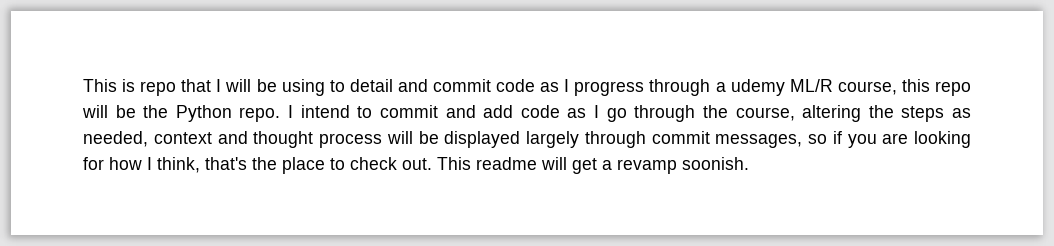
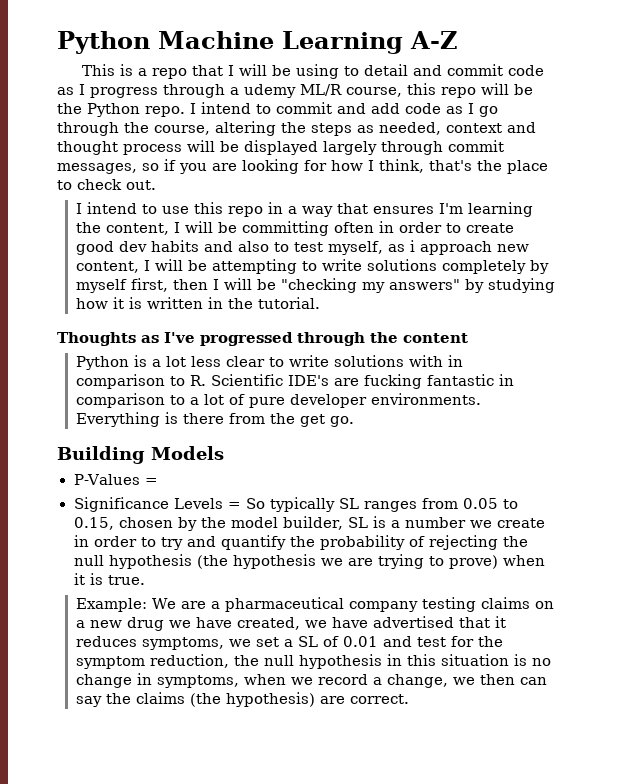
(83, 85) none -> [57,31,458,54] Python Machine Learning A-Z //
(136, 85) none -> [138,68,148,76] a
[437,157,749,174] This readme will get a revamp soonish. -> [75,202,533,217] [75,221,514,236] [75,240,529,255] [75,259,549,274] [75,278,555,293] [75,297,320,309] [57,332,468,346] [75,355,463,370] [75,374,514,389] [75,393,481,408] [75,412,354,427] [57,446,224,464] [73,474,159,485] [73,497,518,512] [73,516,546,531] [73,535,528,550] [73,554,545,569] [73,573,145,585] [75,597,554,612] [75,616,506,631] [75,636,503,650] [75,654,551,669] [75,673,547,688] [75,692,409,707] // I intend to use this repo in a way that ensures I'm learning the content, I will be committing often in order to create good dev habits and also to test myself, as i approach new content, I will be attempting to write solutions completely by myself first, then I will be "checking my answers" by studying how it is written in the tutorial. // Thoughts as I've progressed through the content // Python is a lot less clear to write solutions with in comparison to R. Scientific IDE's are fucking fantastic in comparison to a lot of pure developer environments. Everything is there from the get go. // Building Models // P-Values = // Significance Levels = So typically SL ranges from 0.05 to 0.15, chosen by the model builder, SL is a number we create in order to try and quantify the probability of rejecting the null hypothesis (the hypothesis we are trying to prove) when it is true. // Example: We are a pharmaceutical company testing claims on a new drug we have created, we have advertised that it reduces symptoms, we set a SL of 0.01 and test for the symptom reduction, the null hypothesis in this situation is no change in symptoms, when we record a change, we then can say the claims (the hypothesis) are correct.

